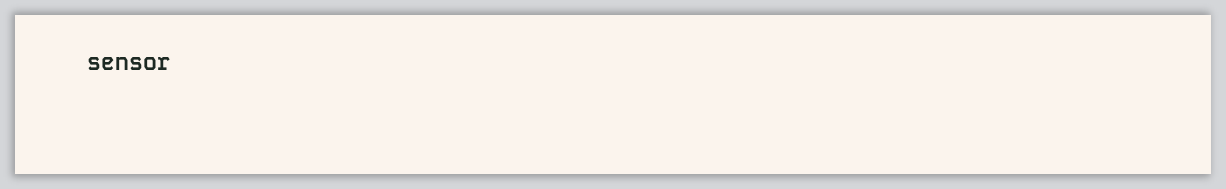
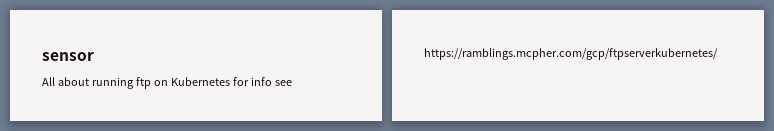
(171, 63) none -> [42,77,292,89] [424,48,718,60] // All about running ftp on Kubernetes for info see https://ramblings.mcpher.com/gcp/ftpserverkubernetes/

